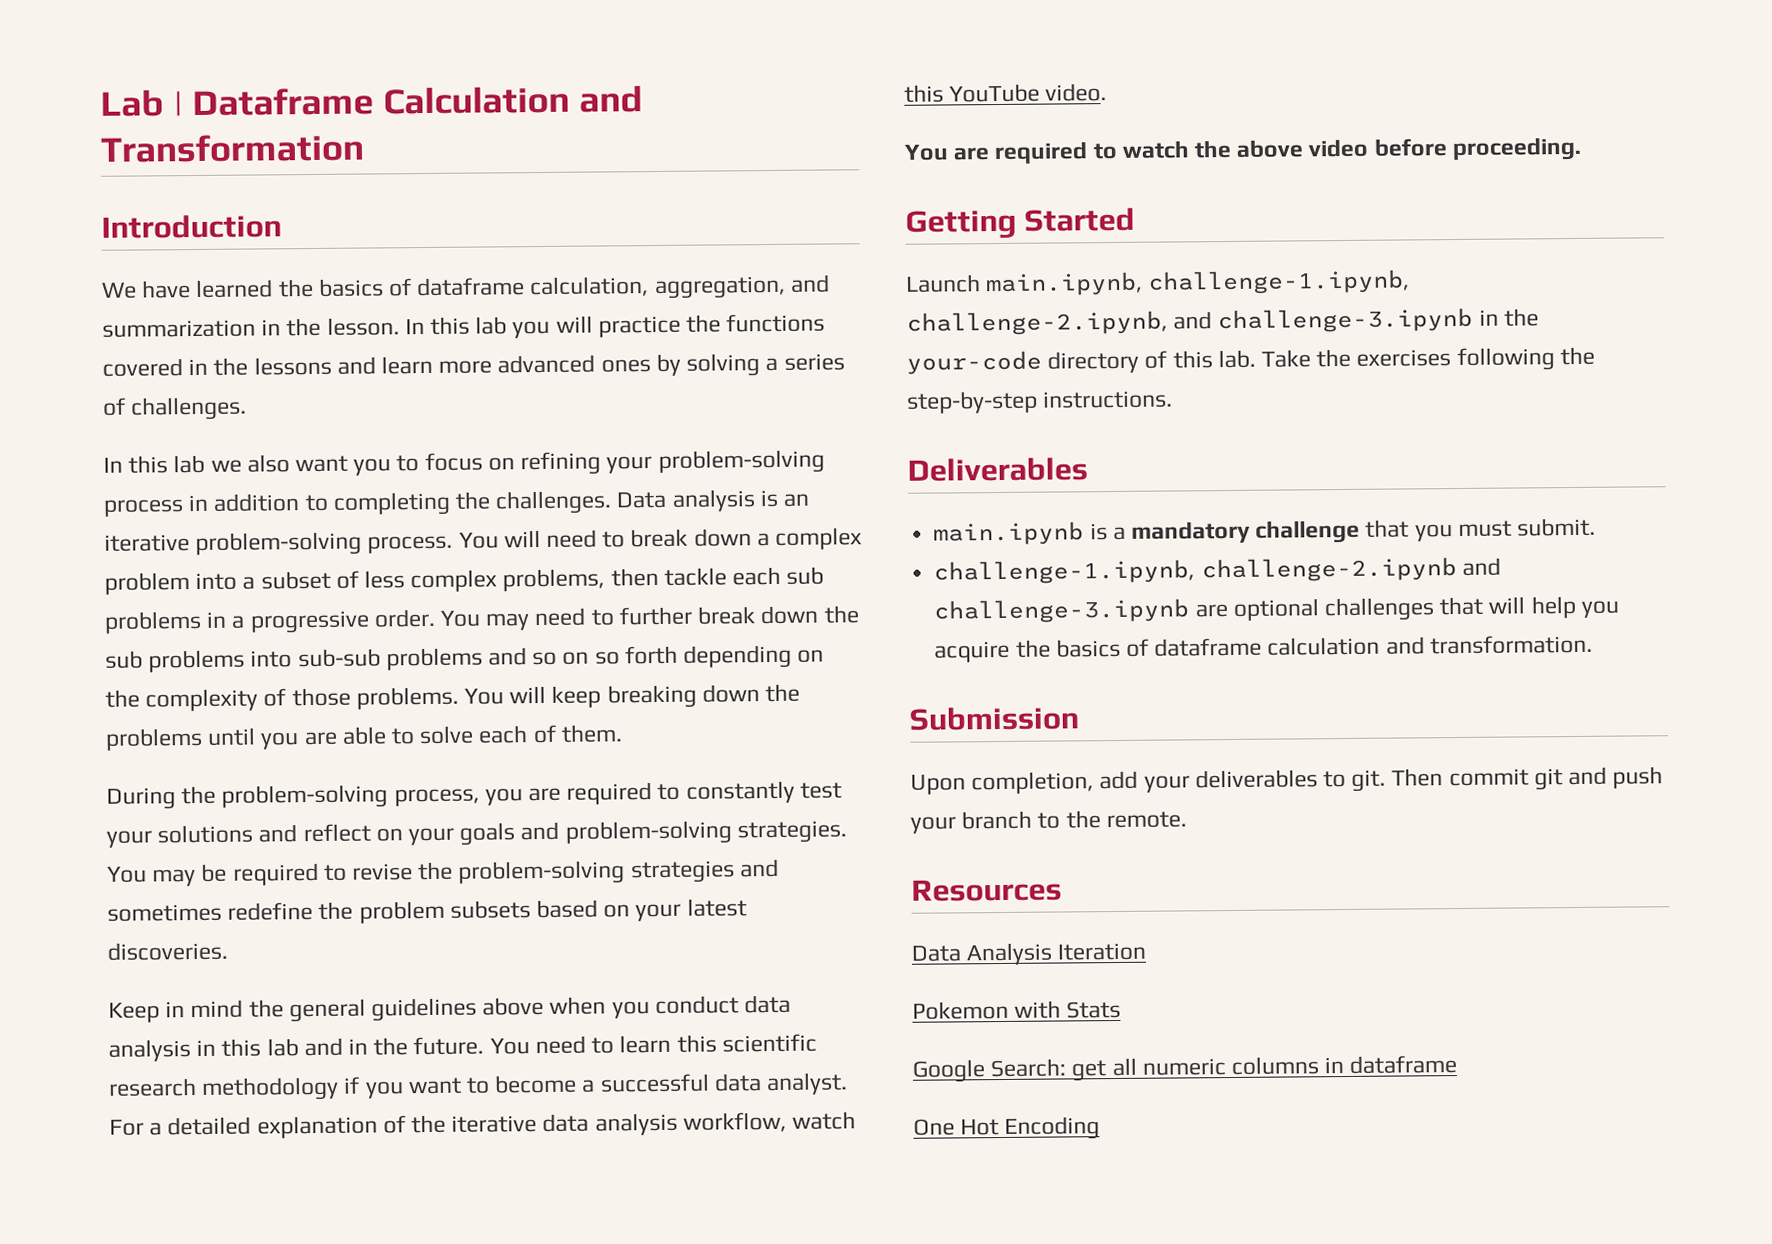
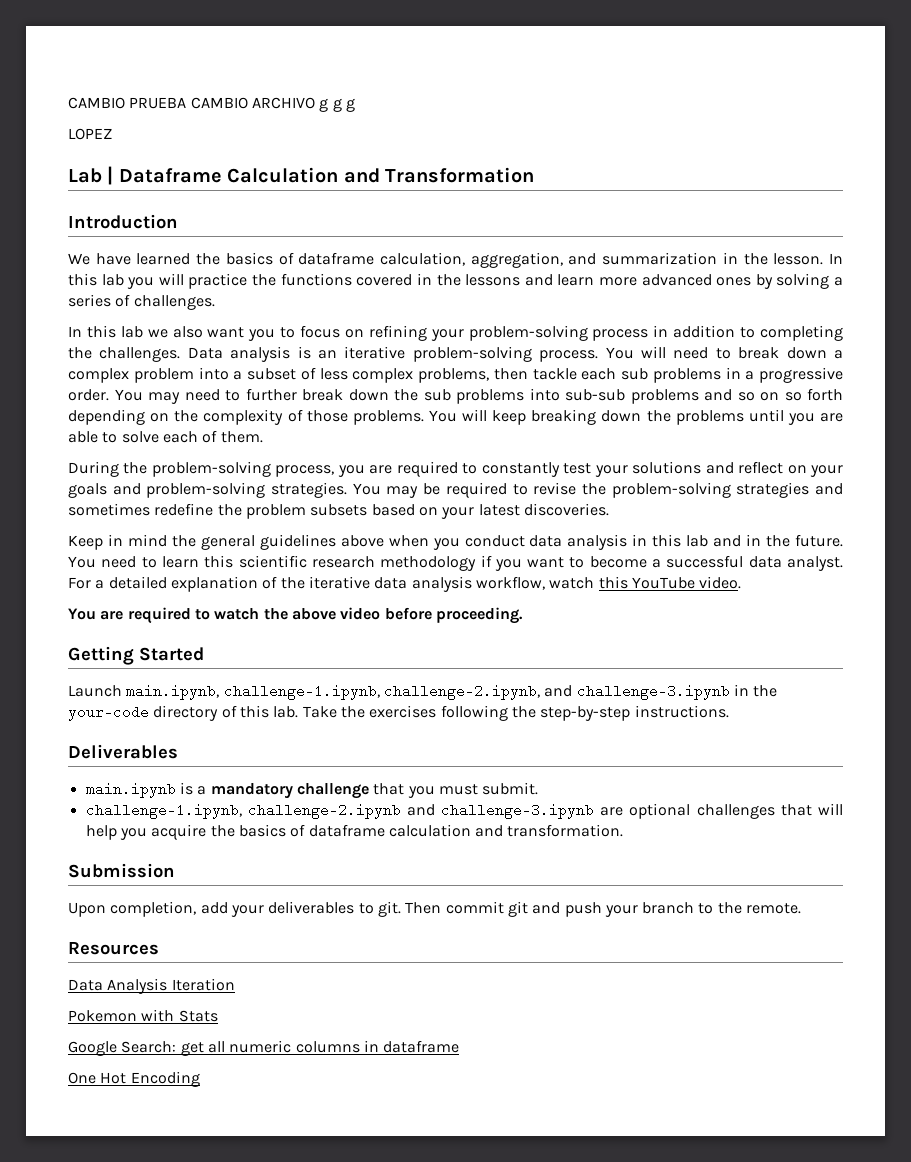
(100, 103) none -> [68,97,355,112] [68,128,112,140] CAMBIO PRUEBA CAMBIO ARCHIVO g g g // LOPEZ //

